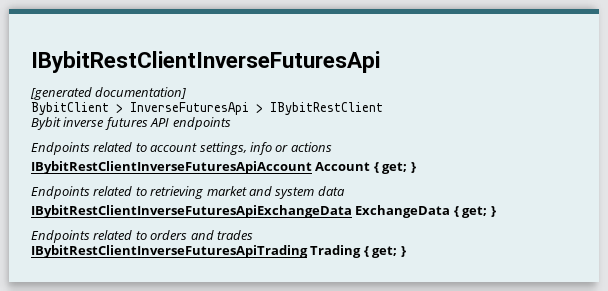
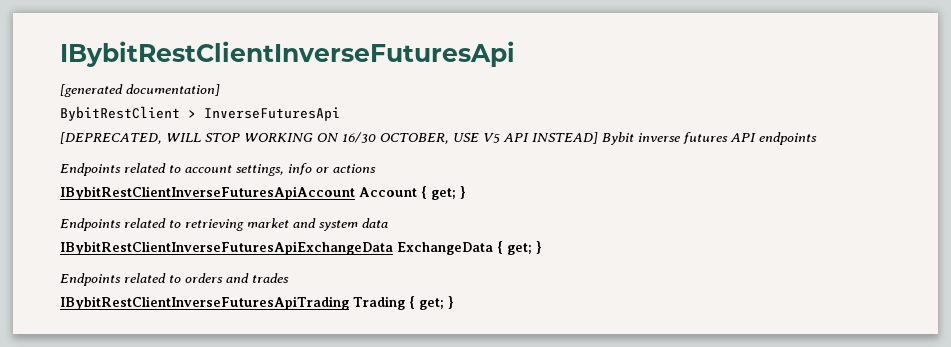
[31,102,109,115] BybitClient -> [60,106,180,121] BybitRestClient
[256,102,383,115] > IBybitRestClient // -> [60,132,598,144] // [DEPRECATED, WILL STOP WORKING ON 16/30 OCTOBER, USE V5 API INSTEAD]

